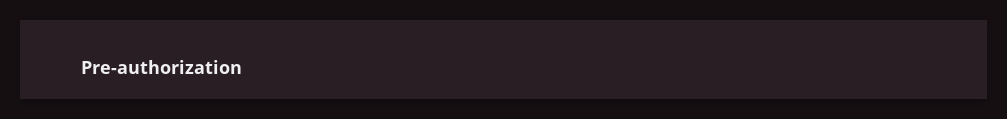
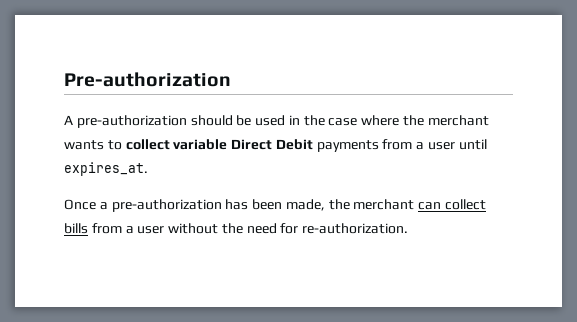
(242, 67) none -> [64,115,489,128] [64,139,487,152] [64,162,148,176] [64,199,487,212] [64,223,409,234] // A pre-authorization should be used in the case where the merchant wants to collect variable Direct Debit payments from a user until expires_at. // Once a pre-authorization has been made, the merchant can collect bills from a user without the need for re-authorization.

